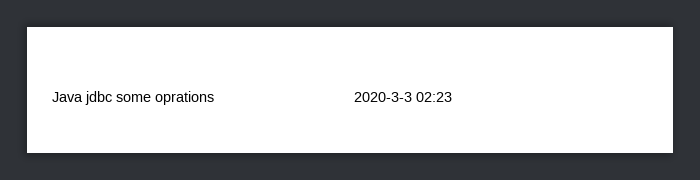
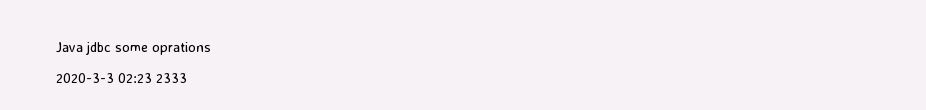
(452, 97) none -> [156,73,187,83] 2333

